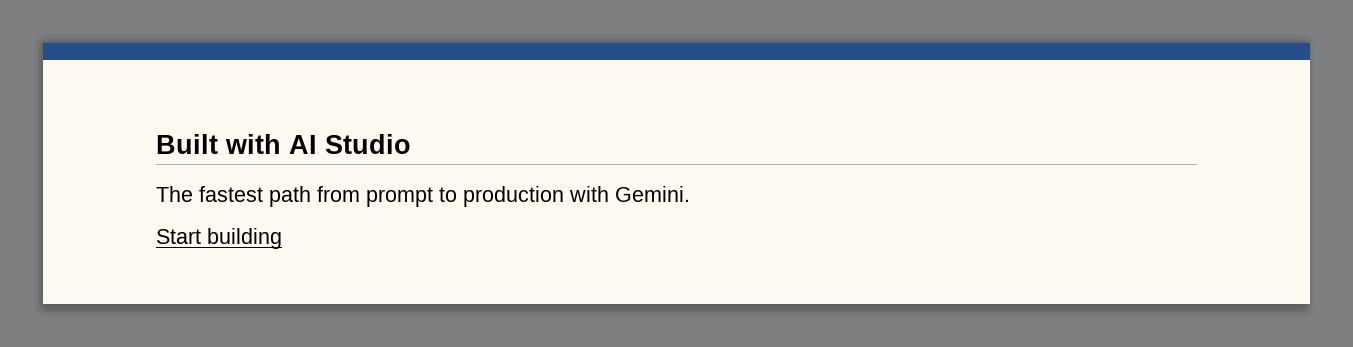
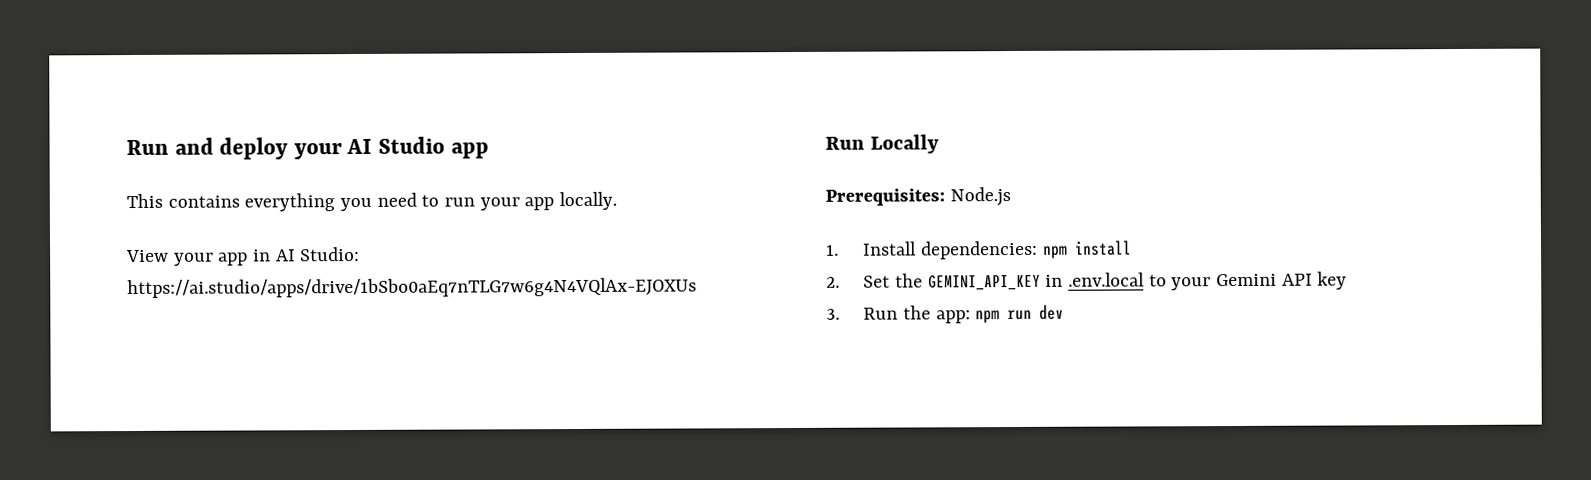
[156,134,411,154] [156,186,690,207] [156,228,282,249] Built with AI Studio // The fastest path from prompt to production with Gemini. // Start building -> [126,136,489,160] [126,191,618,212] [126,246,361,266] [127,277,697,299] [825,134,940,154] [825,187,1011,207] [826,240,1132,260] [826,271,1348,291] [826,304,1065,324] Run and deploy your AI Studio app // This contains everything you need to run your app locally. // View your app in AI Studio: https://ai.studio/apps/drive/1bSbo0aEq7nTLG7w6g4N4VQlAx-EJOXUs // Run Locally // Prerequisites: Node.js // 1. Install dependencies: npm install // 2. Set the GEMINI_API_KEY in .env.local to your Gemini API key // 3. Run the app: npm run dev

